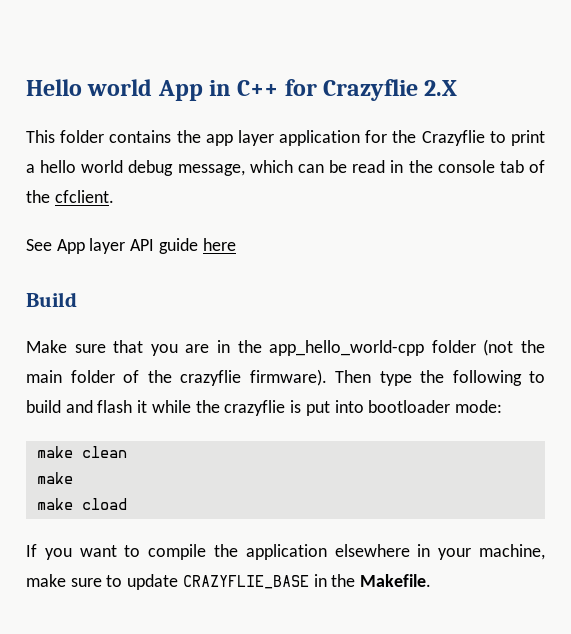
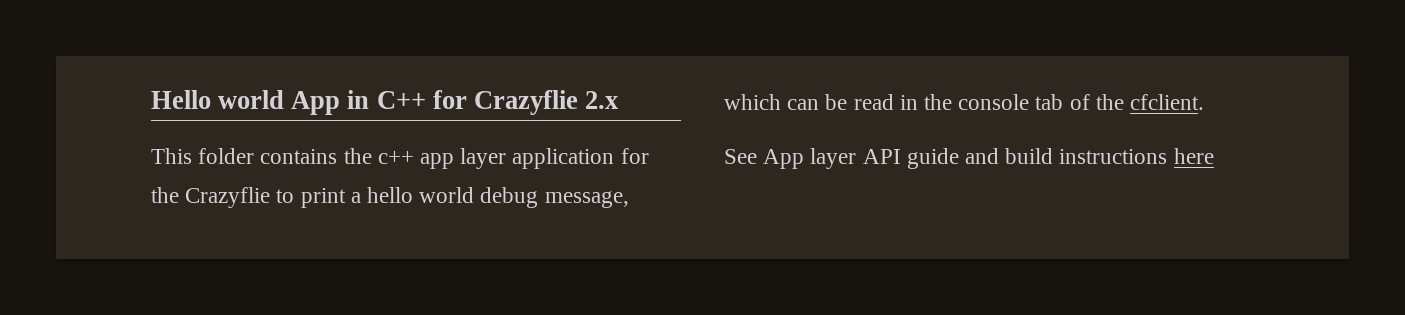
[424,80,458,96] 2.X -> [585,91,620,109] 2.x
(201, 136) none -> [377,150,414,164] c++
[202,238,236,251] [26,292,77,307] [26,339,545,356] [26,369,545,386] [26,400,502,416] [36,446,127,458] [36,472,73,484] [36,498,127,510] [26,544,545,560] [26,574,432,590] here // Build // Make sure that you are in the app_hello_world-cpp folder (not the main folder of the crazyflie firmware). Then type the following to build and flash it while the crazyflie is put into bootloader mode: // make clean // make // make cload // If you want to compile the application elsewhere in your machine, make sure to update CRAZYFLIE_BASE in the Makefile. -> [965,148,1214,164] and build instructions here

